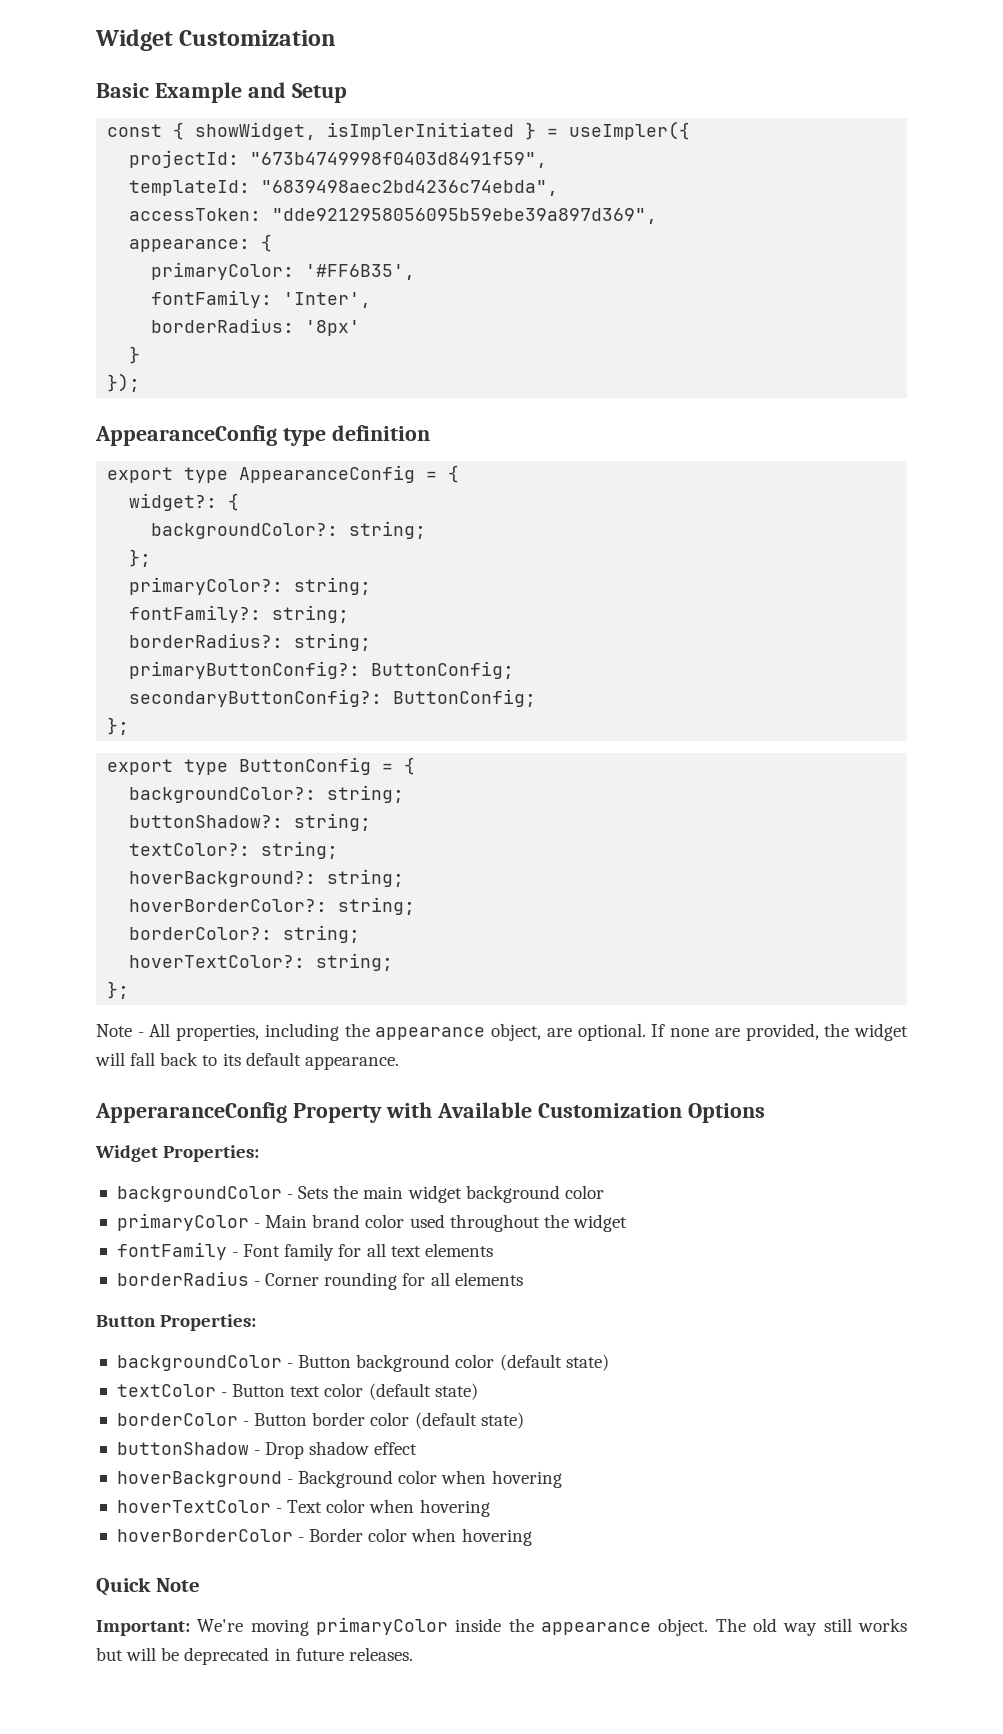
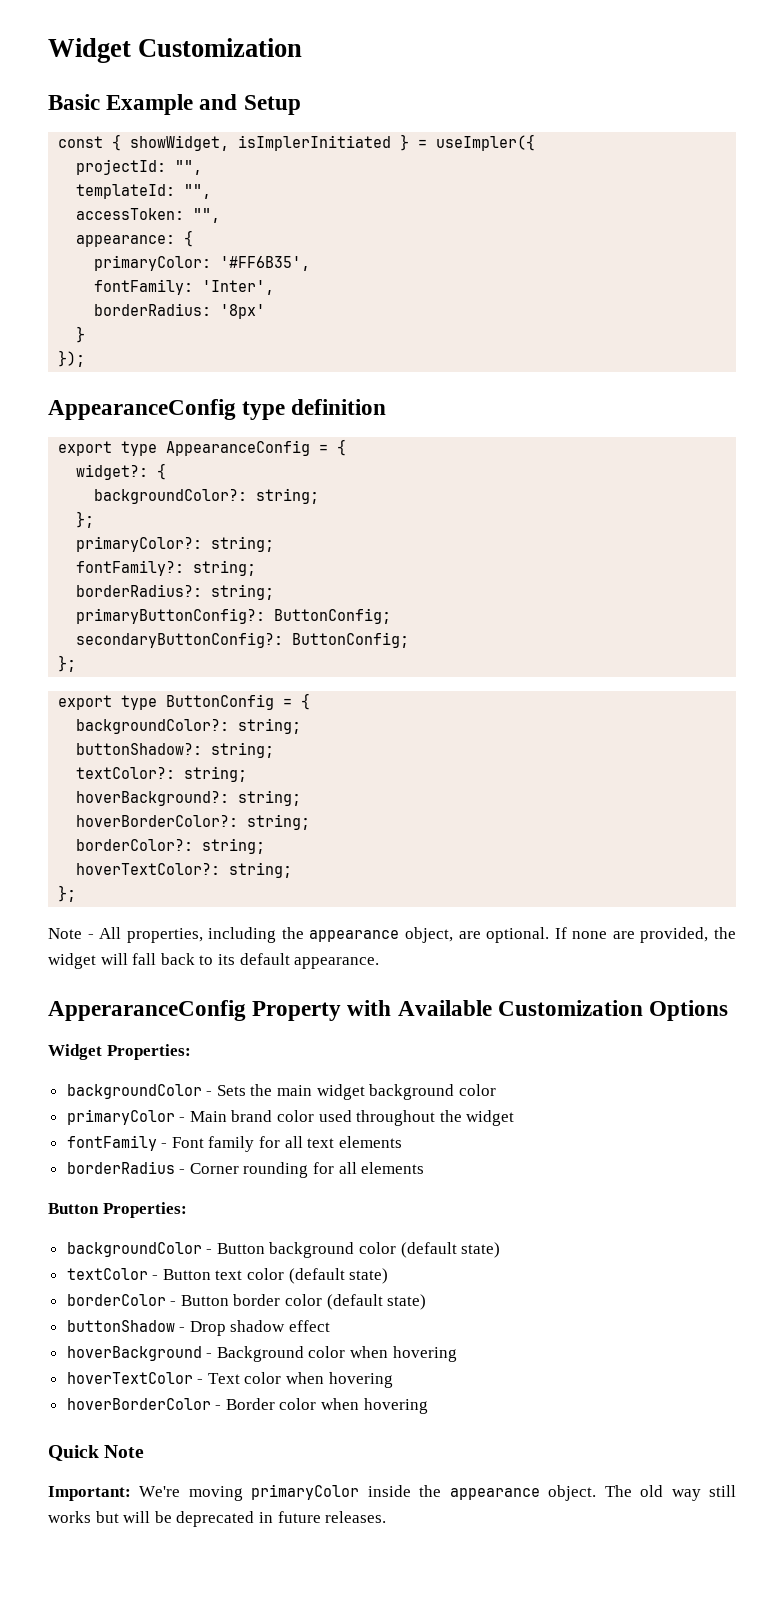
[250,152,548,168] "673b4749998f0403d8491f59", -> [175,160,203,175] "",
[261,180,559,196] "6839498aec2bd4236c74ebda", -> [184,184,212,199] "",
[272,208,658,224] "dde9212958056095b59ebe39a897d369", -> [193,208,221,223] "",

